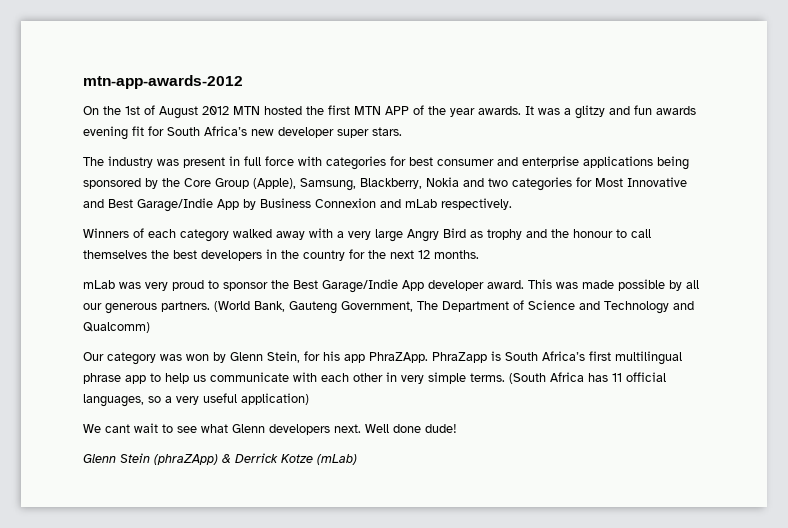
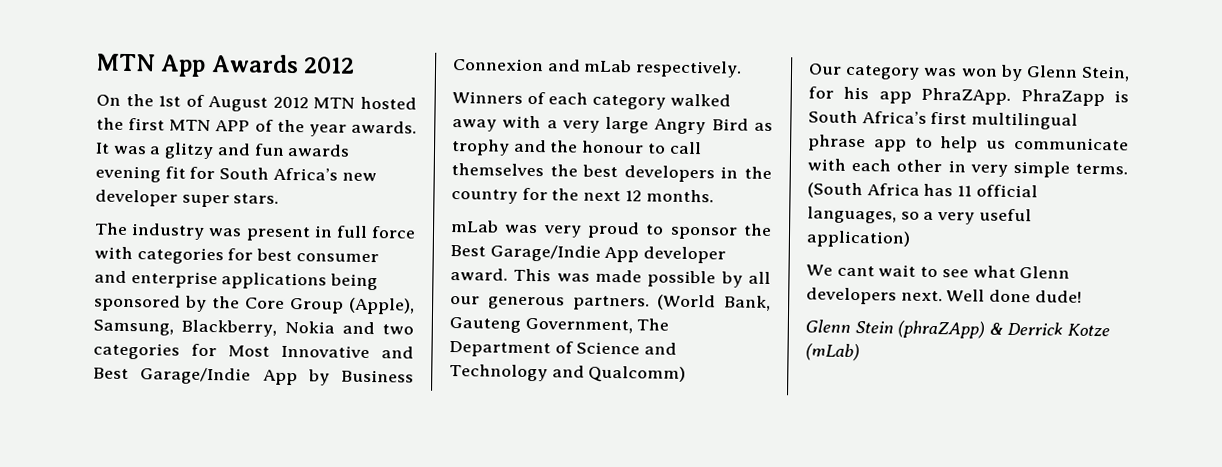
[83,75,243,89] mtn-app-awards-2012 -> [96,53,356,77] MTN App Awards 2012

